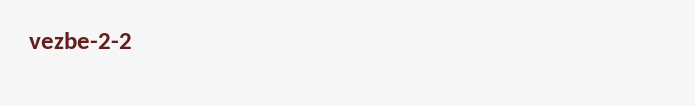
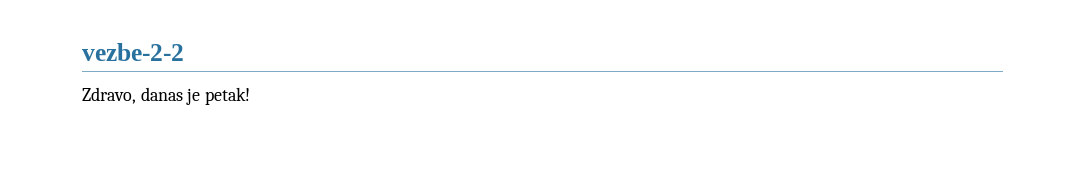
(132, 40) none -> [82,87,251,105] // Zdravo, danas je petak!

